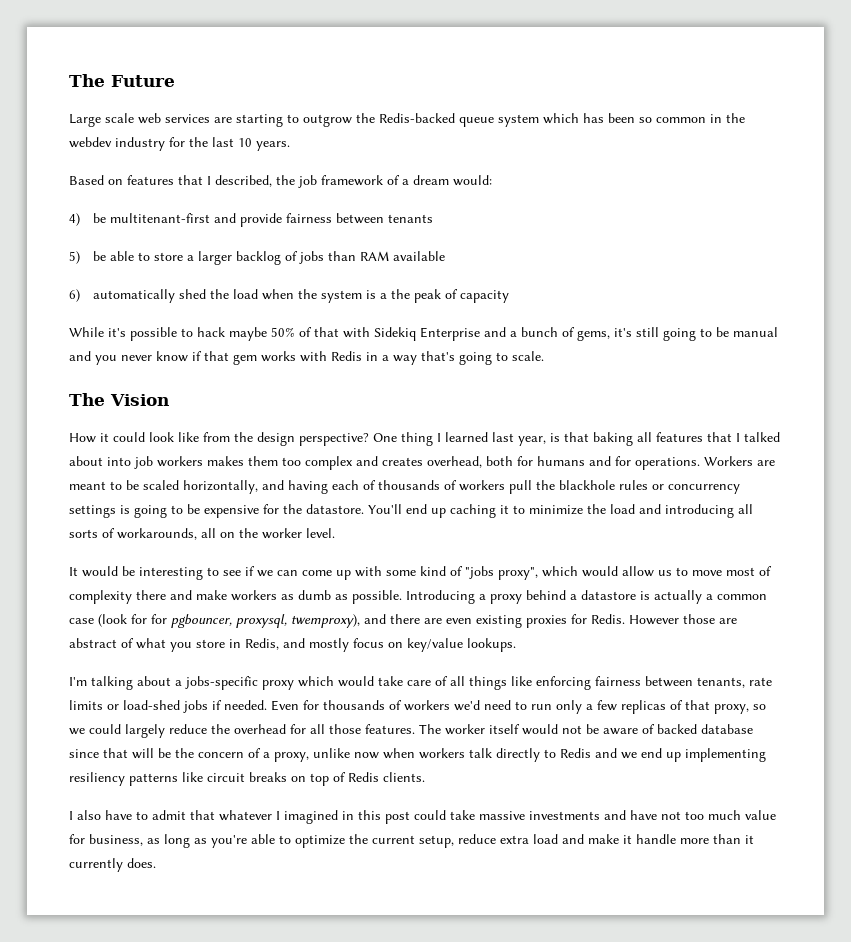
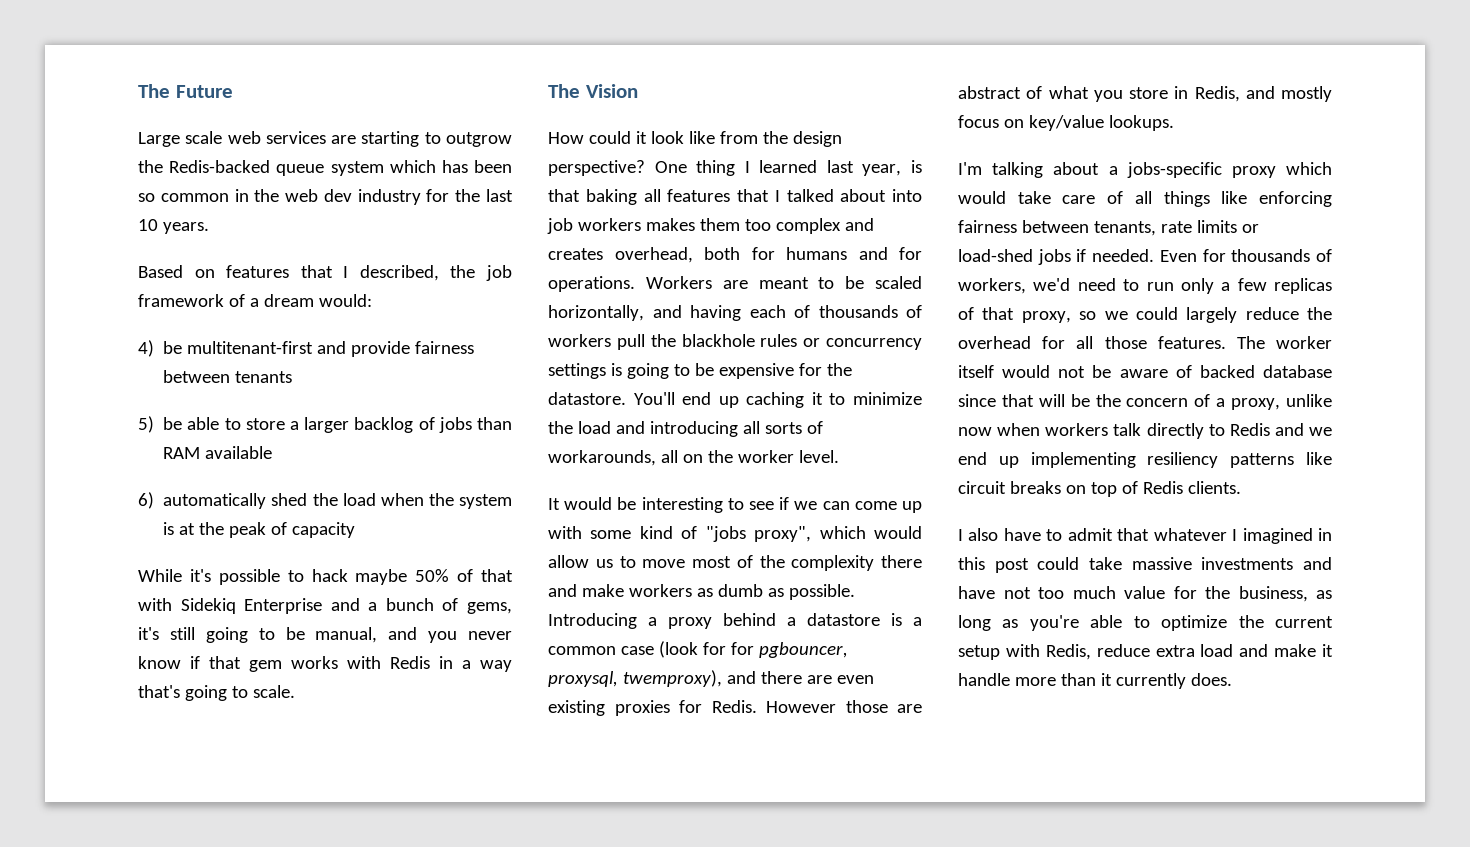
[69,137,112,148] webdev -> [285,189,352,202] web dev
[380,293,388,299] a -> [179,523,196,535] at
[733,327,778,337] manual -> [315,627,378,643] manual,
[100,432,145,442] it could -> [588,131,647,144] could it
(772, 571) none -> [759,555,785,568] the
[654,590,702,604] actually -> (902, 619) none
[404,700,450,711] workers -> [958,278,1026,294] workers,
(85, 839) none -> [1205,586,1230,599] the
[419,835,454,848] setup, -> [958,644,1091,660] setup with Redis,

